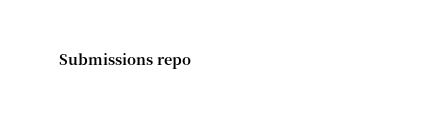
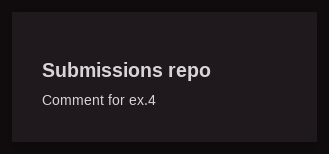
(191, 63) none -> [42,94,156,105] // Comment for ex.4

